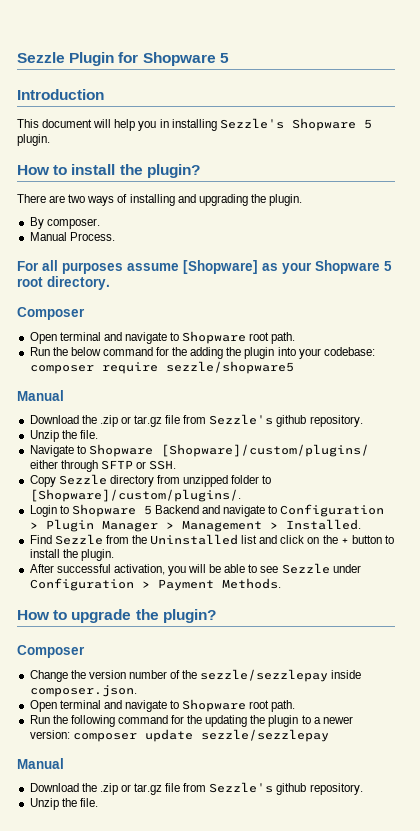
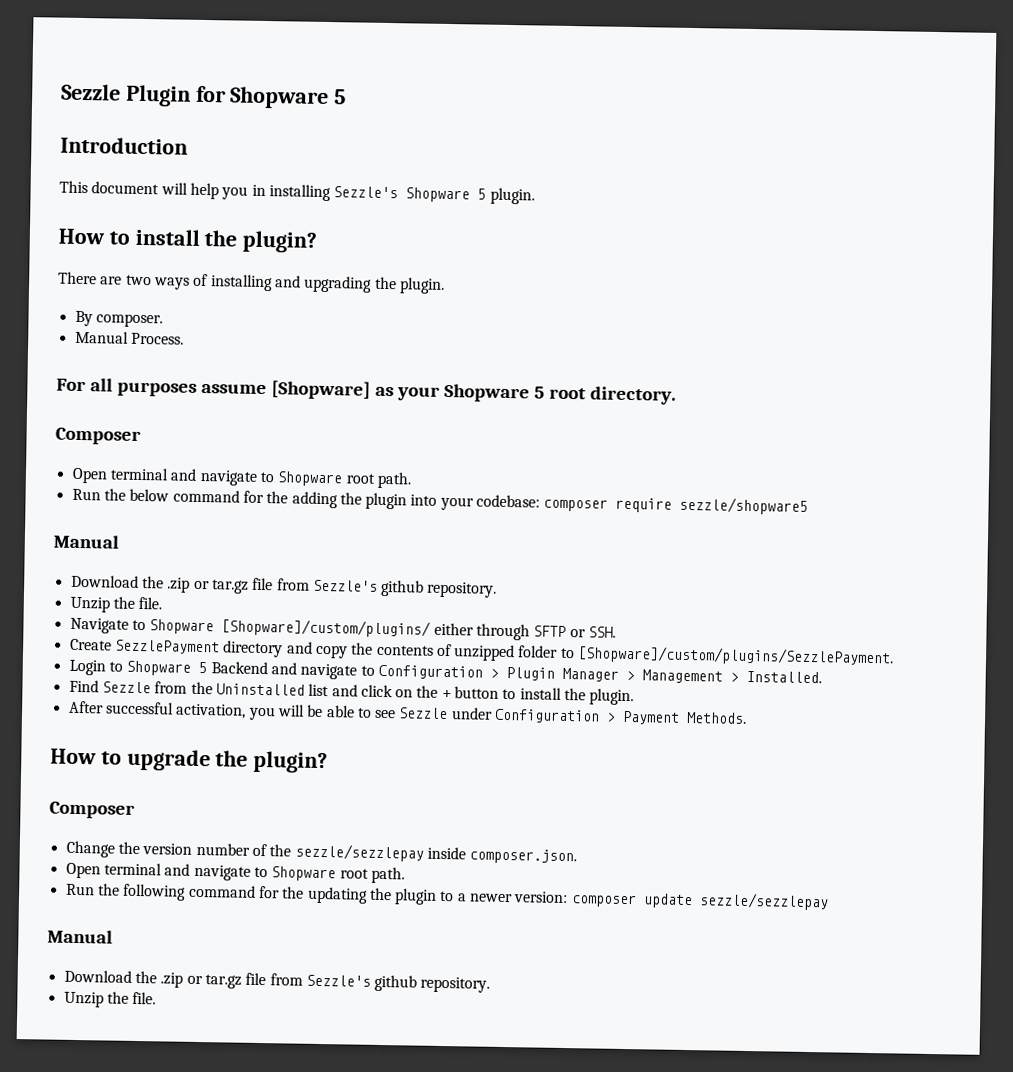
[29,474,180,487] Copy Sezzle directory from -> [69,638,452,659] Create SezzlePayment directory and copy the contents of
[29,489,241,502] [Shopware]/custom/plugins/. -> [577,645,895,667] [Shopware]/custom/plugins/SezzlePayment.

